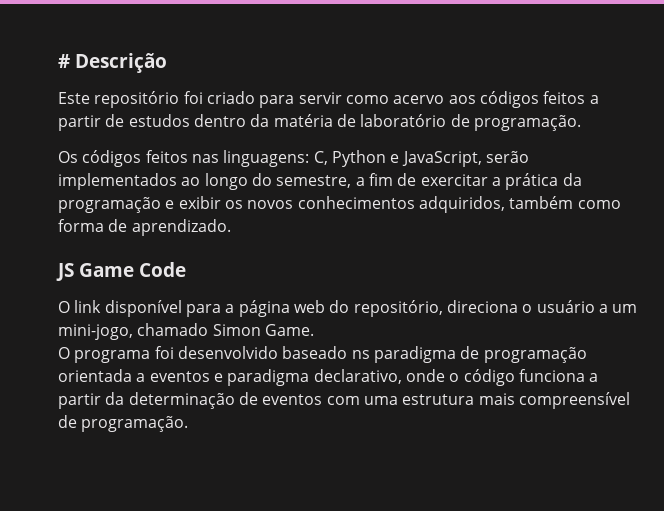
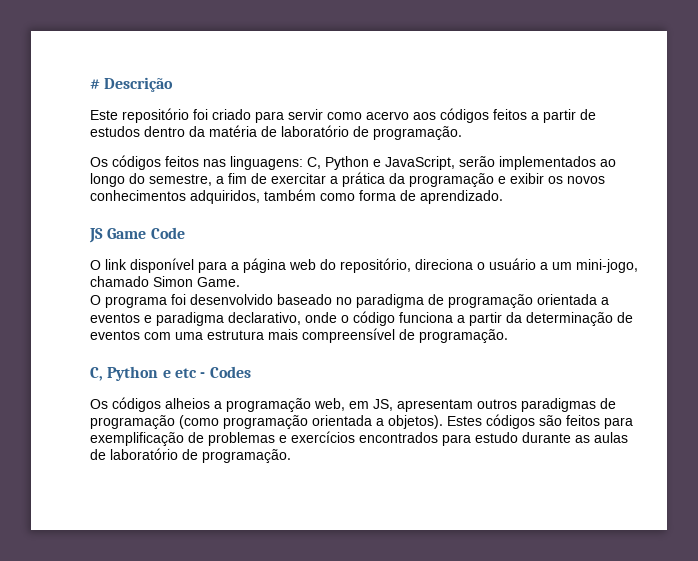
[351,350,370,359] ns -> [336,297,352,305] no
(189, 424) none -> [90,366,251,381] [90,397,616,412] [90,414,633,429] [90,431,628,446] [90,448,291,463] // C, Python e etc - Codes // Os códigos alheios a programação web, em JS, apresentam outros paradigmas de programação (como programação orientada a objetos). Estes códigos são feitos para exemplificação de problemas e exercícios encontrados para estudo durante as aulas de laboratório de programação.

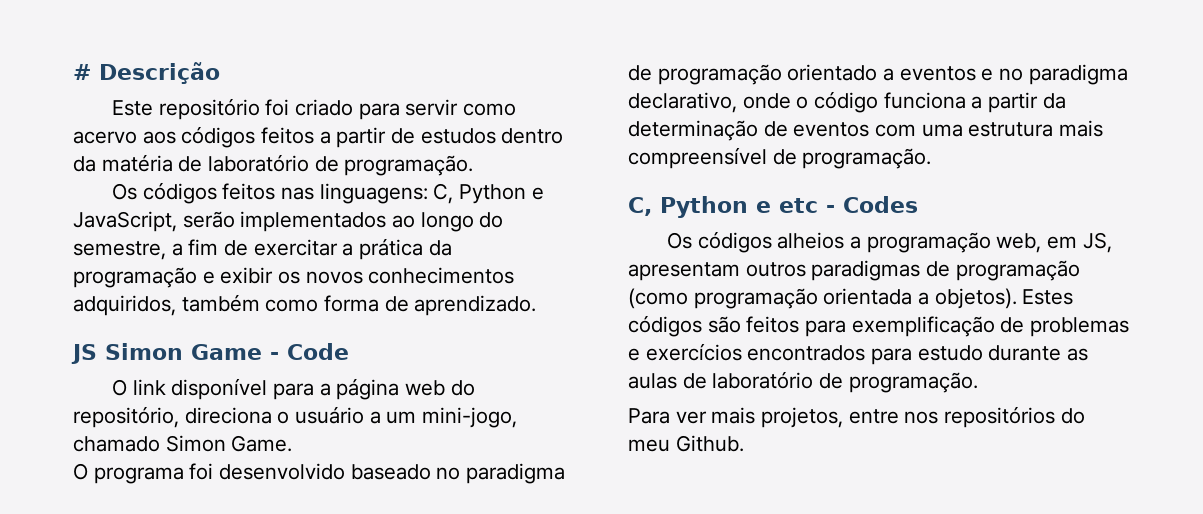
[107,228,147,239] Game -> [105,343,279,360] Simon Game -
[537,294,597,305] orientada -> [787,64,878,81] orientado
(152, 319) none -> [999,68,1024,81] no
(291, 456) none -> [628,406,1085,428] [628,435,744,452] // Para ver mais projetos, entre nos repositórios do meu Github.

